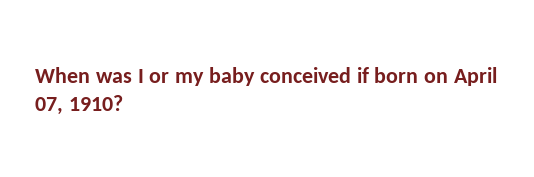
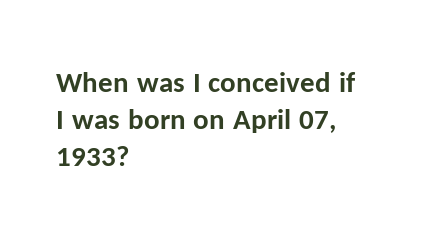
[149,67,369,86] or my baby conceived if -> [208,72,357,92] [56,111,120,129] conceived if I was
[68,95,123,111] 1910? -> [56,146,129,166] 1933?

